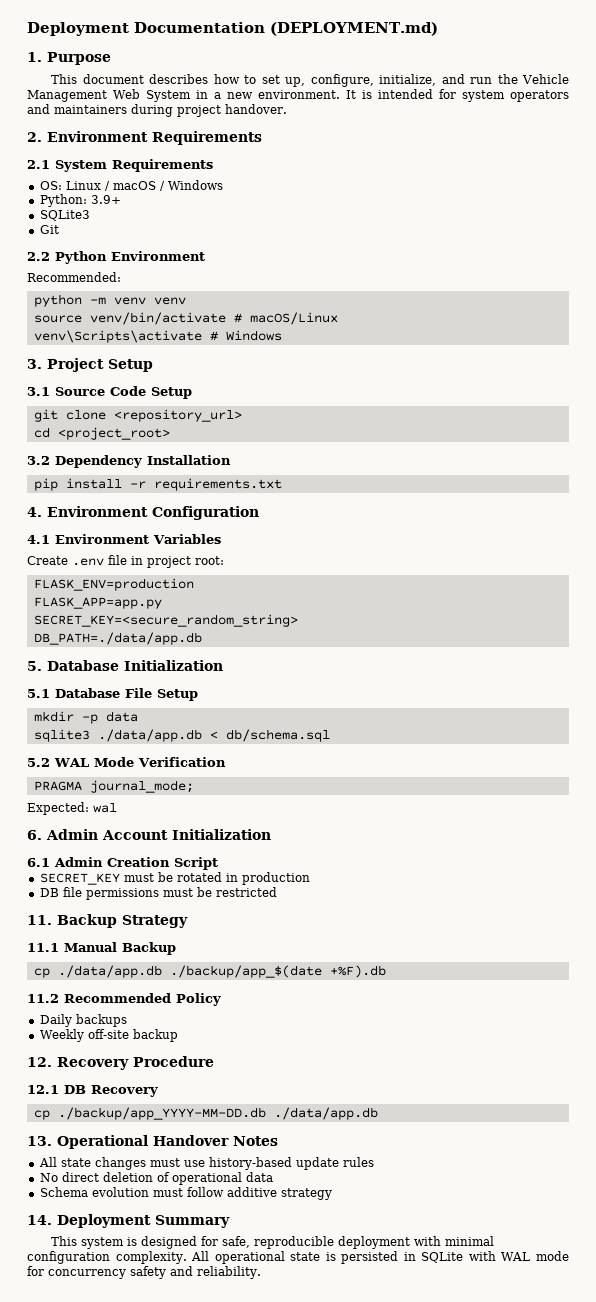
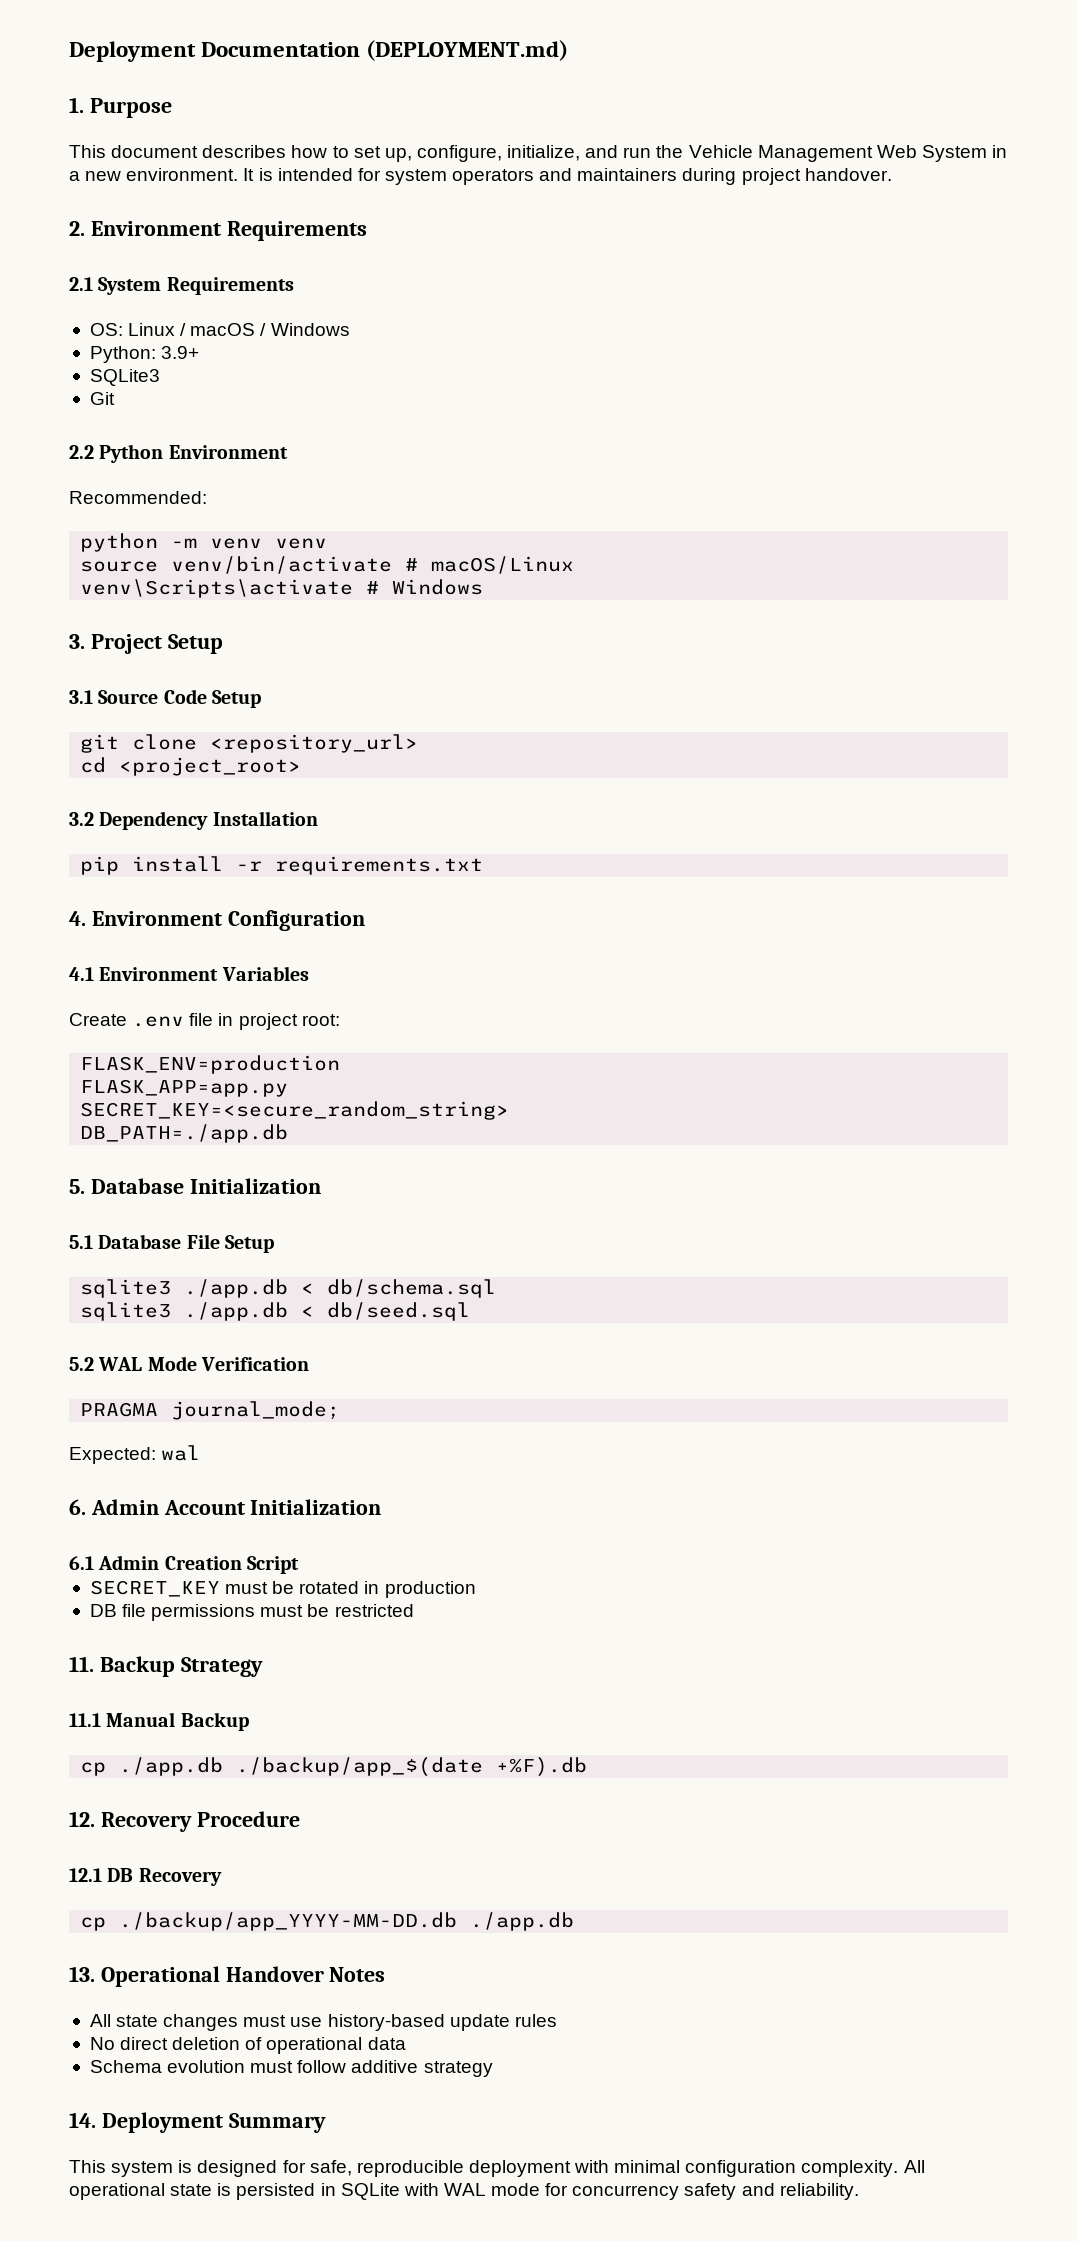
[33,632,202,645] DB_PATH=./data/app.db -> [80,1124,289,1143] DB_PATH=./app.db
[33,711,138,724] [33,729,330,742] mkdir -p data // sqlite3 ./data/app.db < db/schema.sql -> [80,1279,497,1298] [80,1302,471,1321] sqlite3 ./app.db < db/schema.sql // sqlite3 ./app.db < db/seed.sql
[57,965,162,978] ./data/app.db -> [119,1757,224,1776] ./app.db
[27,993,221,1006] [39,1014,127,1027] [39,1029,178,1042] // 11.2 Recommended Policy // Daily backups // Weekly off-site backup -> (588, 1767) none
[273,1107,378,1120] ./data/app.db -> [470,1912,575,1931] ./app.db

